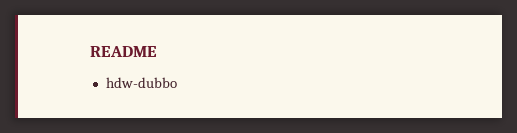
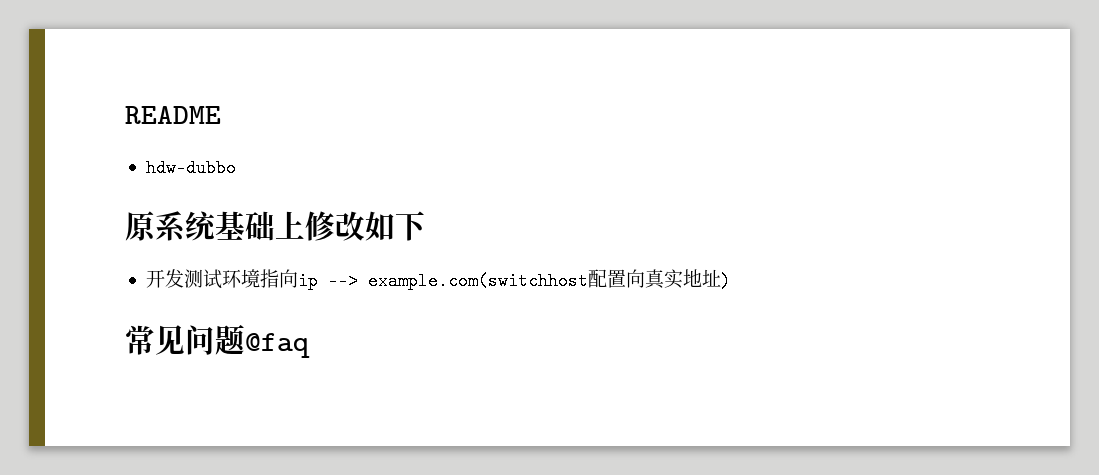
(177, 82) none -> [125,211,425,242] [145,269,731,290] [125,324,310,358] // 原系统基础上修改如下 // 开发测试环境指向ip --> example.com(switchhost配置向真实地址) // 常见问题@faq

